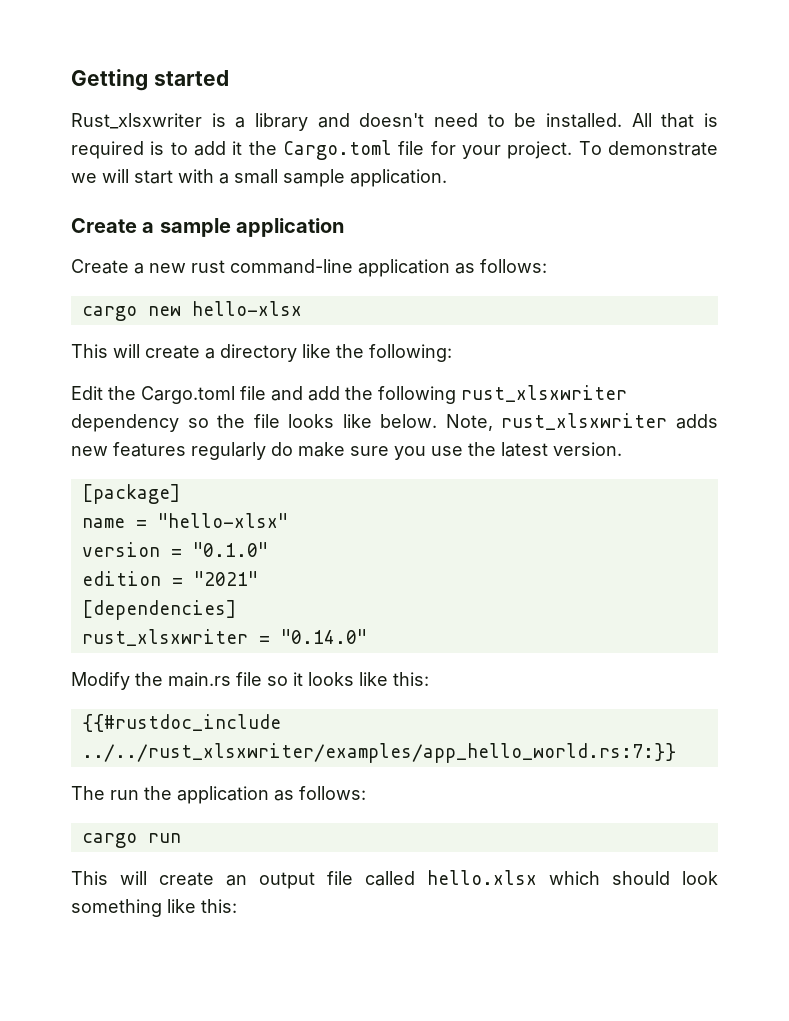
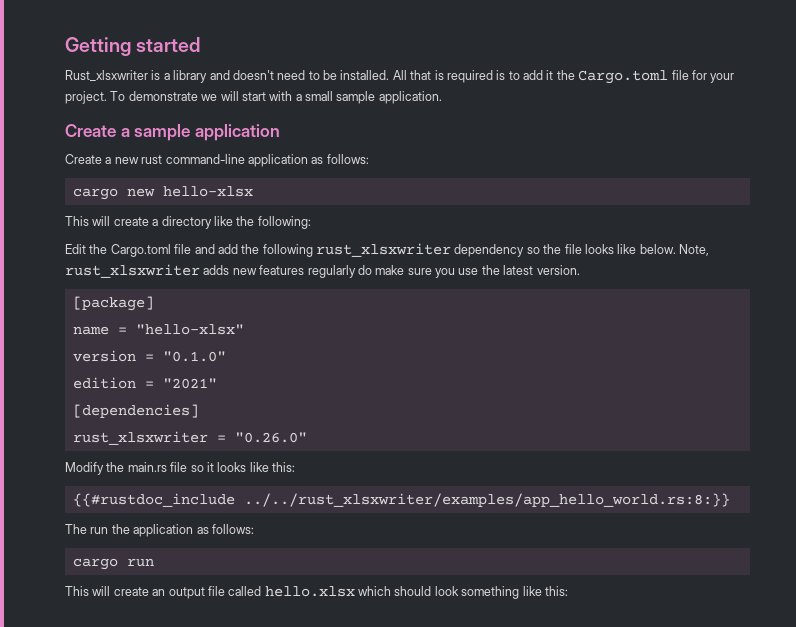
[280,629,367,644] "0.14.0" -> [234,432,307,443] "0.26.0"
[81,743,676,763] ../../rust_xlsxwriter/examples/app_hello_world.rs:7:}} -> [243,493,730,507] ../../rust_xlsxwriter/examples/app_hello_world.rs:8:}}

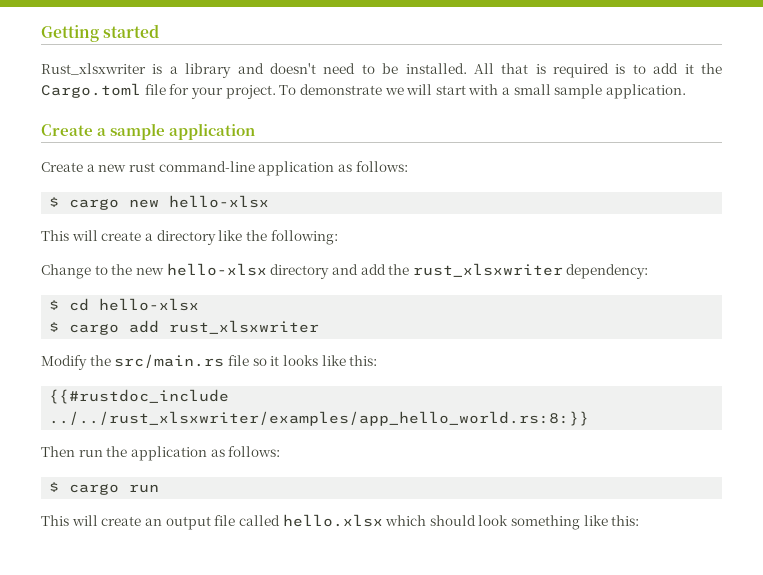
(369, 159) none -> [49,197,60,207] $
[65,243,709,257] [65,264,580,278] [72,296,154,311] [72,324,244,335] [72,350,226,362] [72,377,217,389] [72,404,199,418] [72,431,307,445] Edit the Cargo.toml file and add the following rust_xlsxwriter dependency so the file looks like below. Note, rust_xlsxwriter adds new features regularly do make sure you use the latest version. // [package] // name = "hello-xlsx" // version = "0.1.0" // edition = "2021" // [dependencies] // rust_xlsxwriter = "0.26.0" -> [41,263,649,279] [49,298,200,311] [49,320,320,335] Change to the new hello-xlsx directory and add the rust_xlsxwriter dependency: // $ cd hello-xlsx // $ cargo add rust_xlsxwriter
[127,462,167,472] main.rs -> [114,354,225,368] src/main.rs
[65,524,87,534] The -> [41,446,75,457] Then
(254, 529) none -> [49,482,60,492] $

